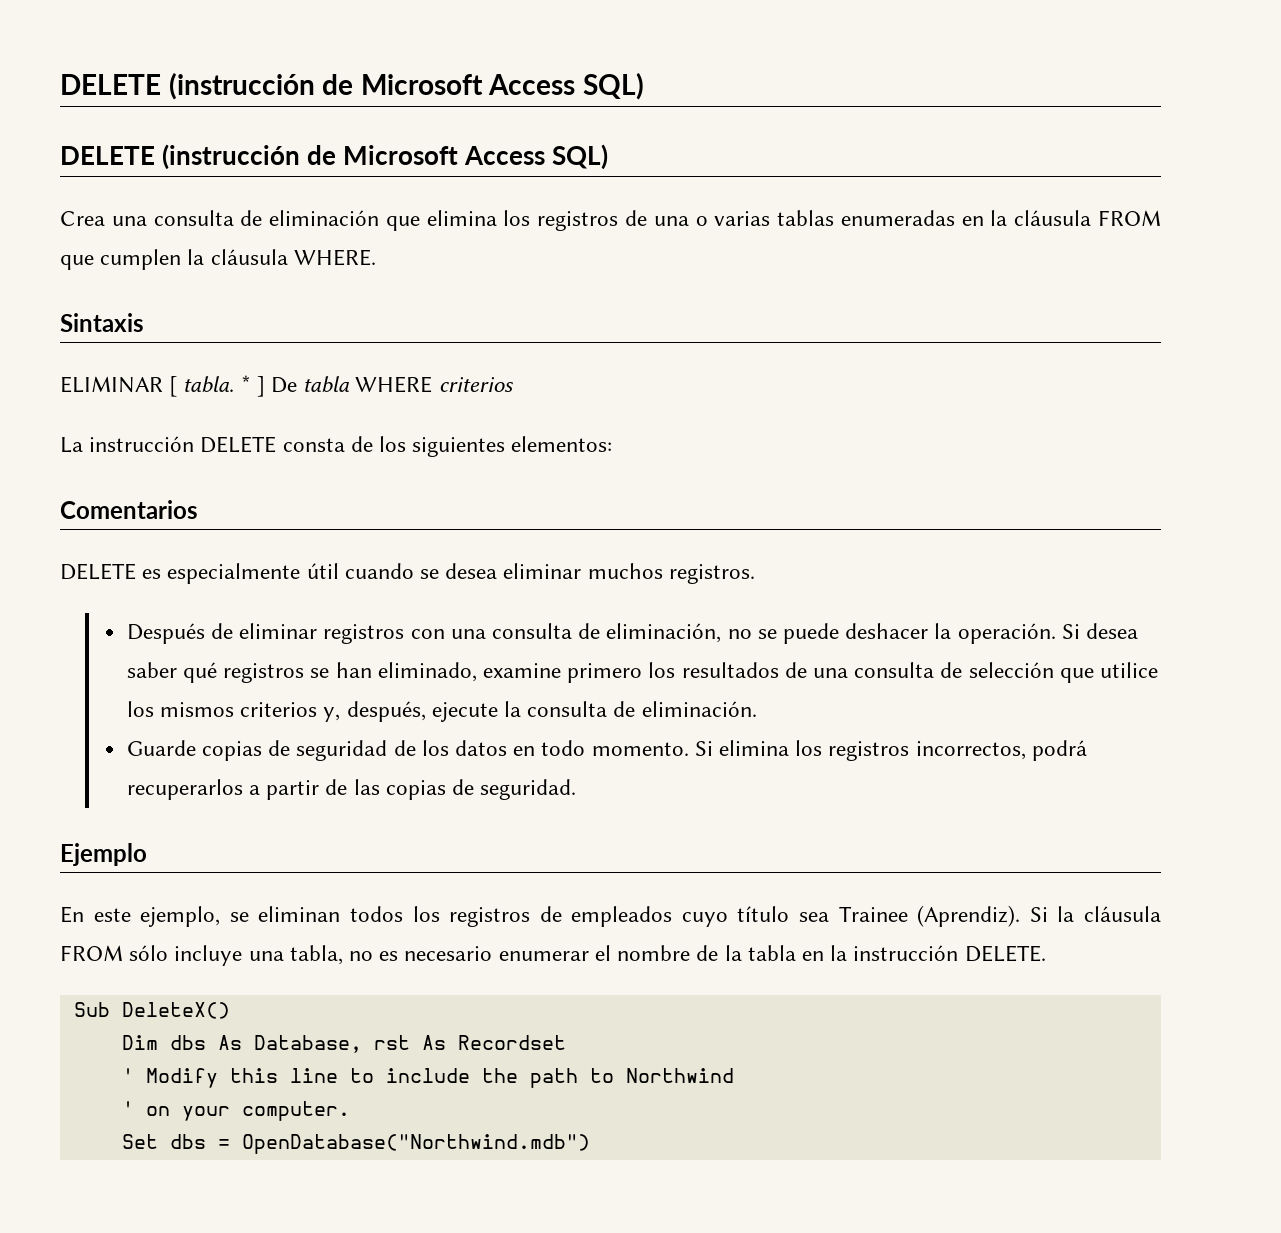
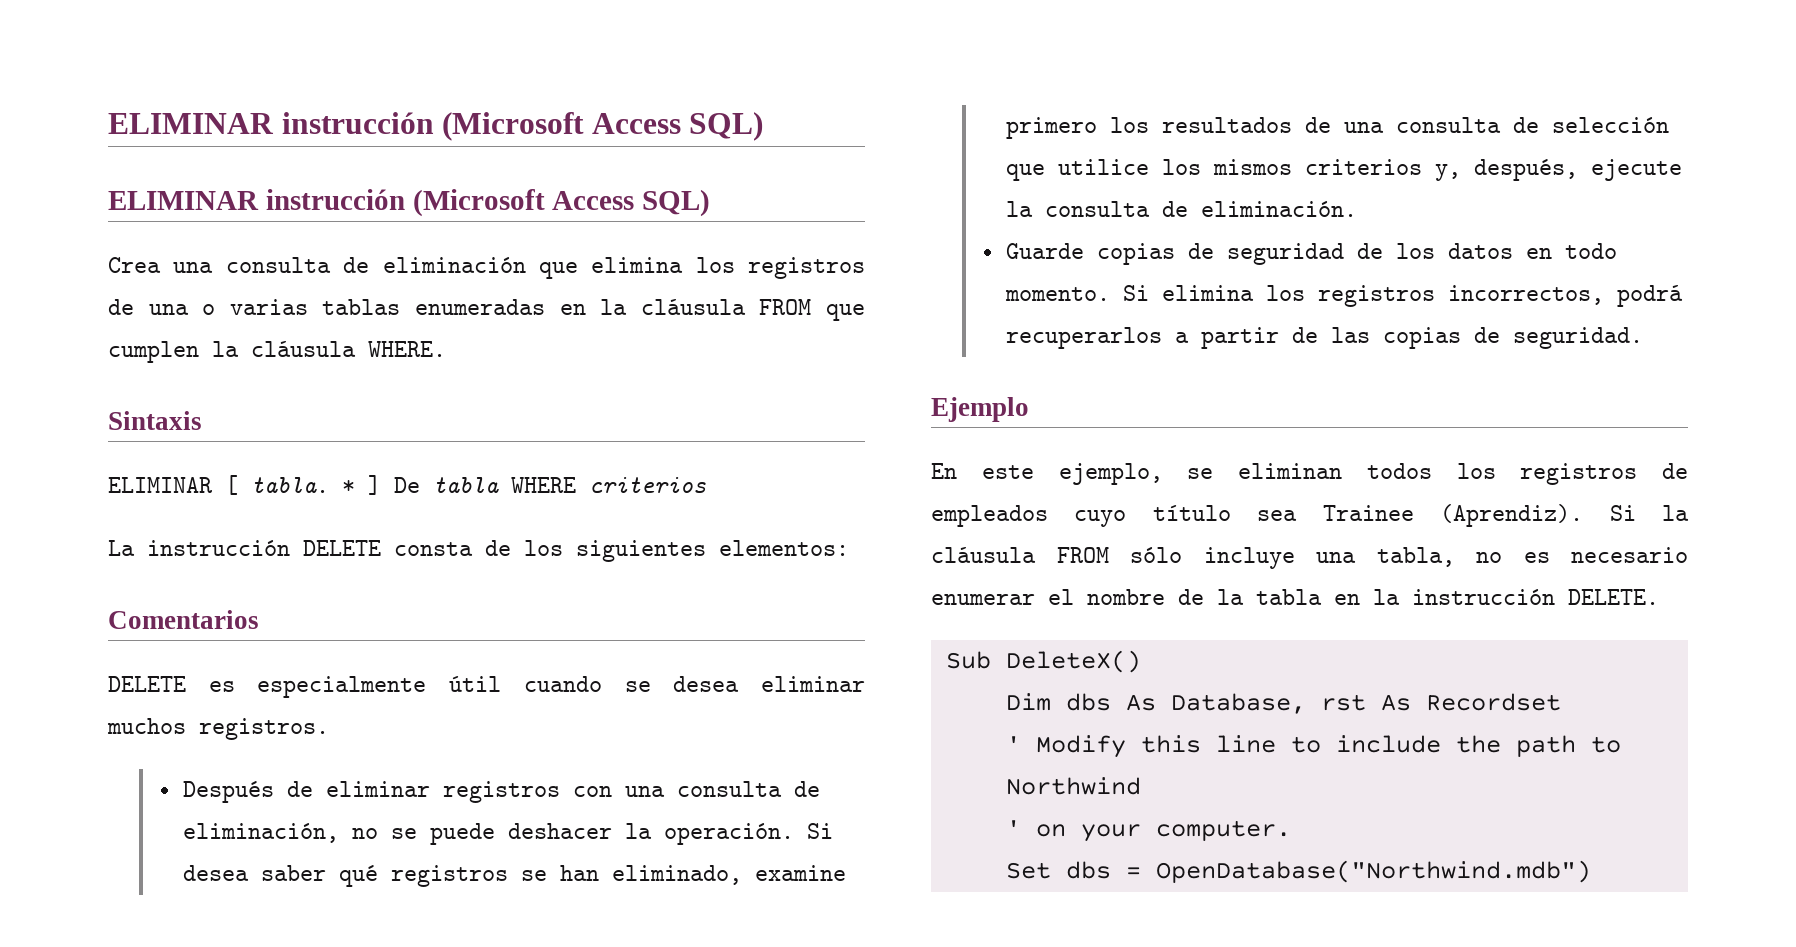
[60,73,644,100] [60,144,459,170] DELETE (instrucción de Microsoft Access SQL) // DELETE (instrucción de Microsoft -> [108,112,764,141] [108,189,545,217] ELIMINAR instrucción (Microsoft Access SQL) // ELIMINAR instrucción (Microsoft

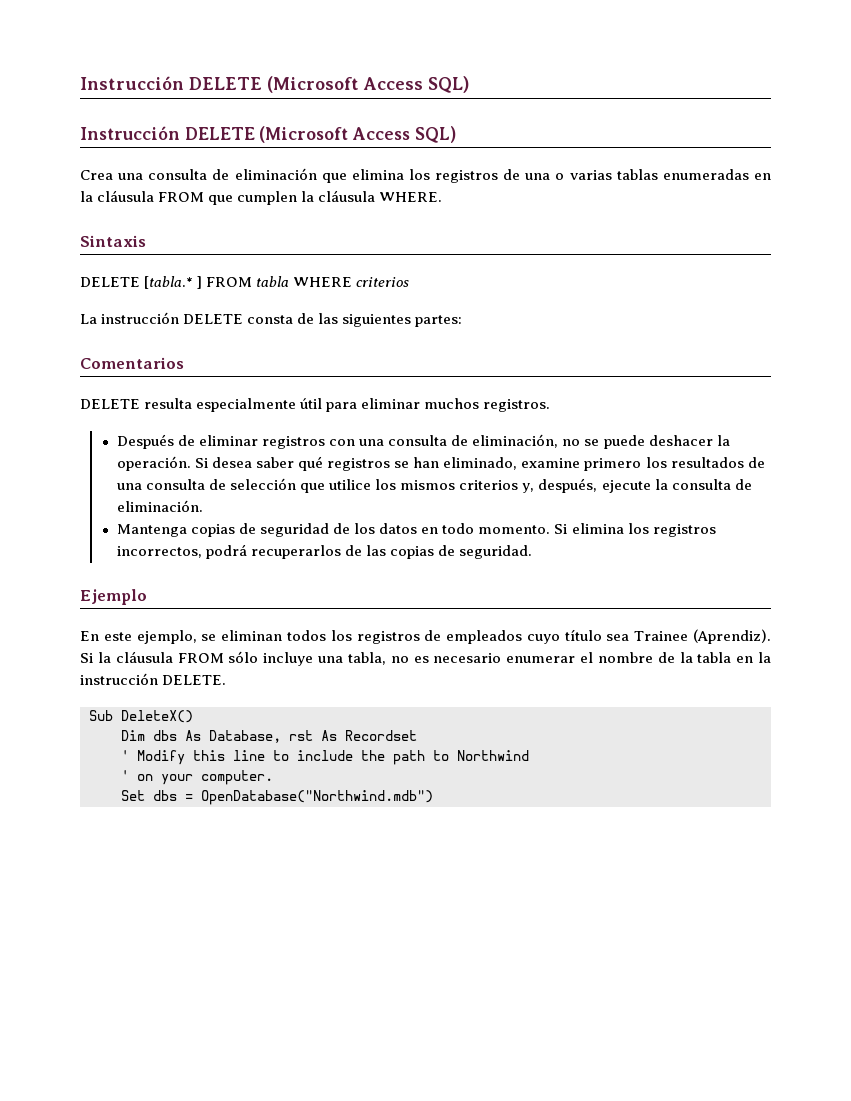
[108,112,764,141] [108,189,405,210] ELIMINAR instrucción (Microsoft Access SQL) // ELIMINAR instrucción -> [80,76,469,93] [80,126,255,140] Instrucción DELETE (Microsoft Access SQL) // Instrucción DELETE
[108,475,420,495] ELIMINAR [ tabla. * ] De -> [80,276,253,289] DELETE [tabla.* ] FROM
[524,540,849,562] los siguientes elementos: -> [318,313,463,327] las siguientes partes:
[208,681,235,692] es -> [144,398,193,409] resulta
[523,676,740,692] cuando se desea -> [326,402,358,412] para
[1005,243,1084,259] Guarde -> [116,524,187,537] Mantenga
[1174,327,1279,349] a partir -> (342, 552) none

